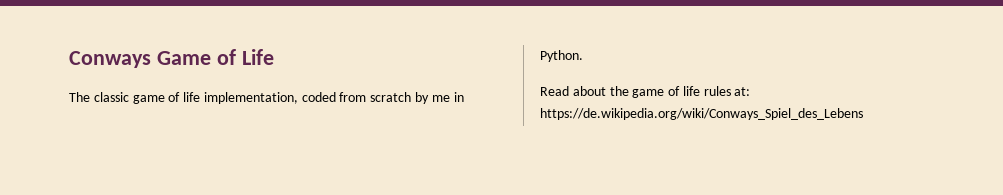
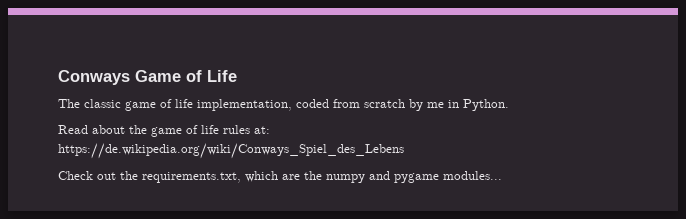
(863, 114) none -> [58,171,502,183] // Check out the requirements.txt, which are the numpy and pygame modules...

